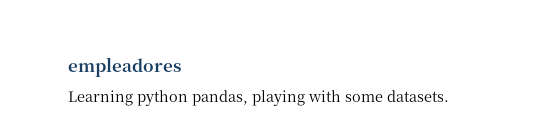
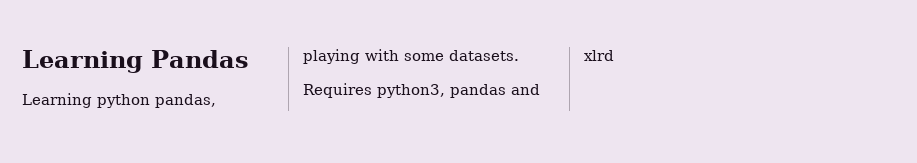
[68,57,181,77] empleadores -> [22,50,249,73] Learning Pandas
(449, 96) none -> [303,83,540,98] [584,50,614,61] // Requires python3, pandas and xlrd

